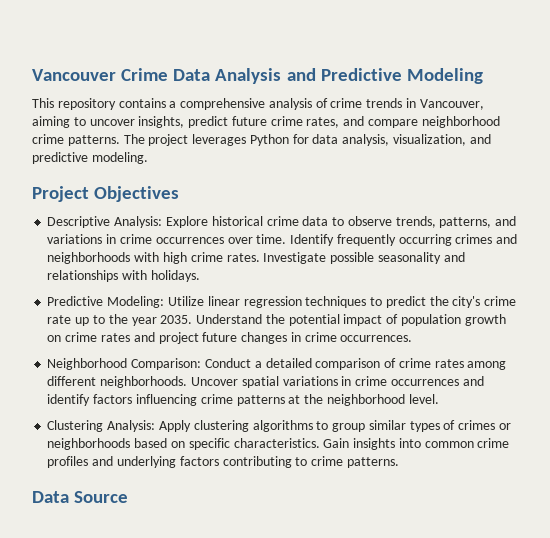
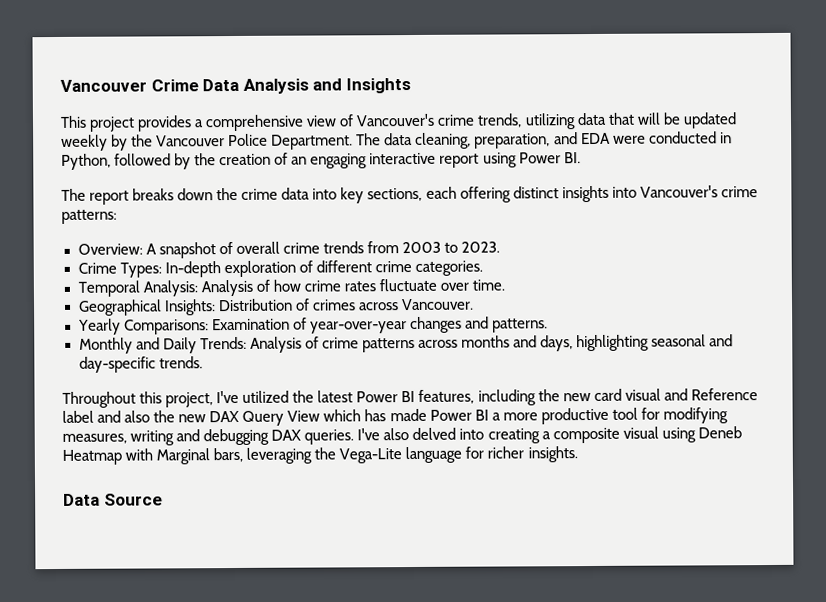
[320,68,483,84] Predictive Modeling -> [345,78,411,94] Insights
[57,98,484,110] [32,116,500,128] [32,134,491,146] [32,152,148,164] [32,186,180,202] [47,216,517,228] [47,234,518,246] [47,252,465,264] [47,270,200,282] [47,296,517,308] [47,314,506,326] [47,332,413,344] [47,358,507,370] [47,376,484,388] [47,394,439,406] [47,420,511,432] [47,438,510,450] [47,456,399,468] repository contains a comprehensive analysis of crime trends in Vancouver, aiming to uncover insights, predict future crime rates, and compare neighborhood crime patterns. The project leverages Python for data analysis, visualization, and predictive modeling. // Project Objectives // Descriptive Analysis: Explore historical crime data to observe trends, patterns, and variations in crime occurrences over time. Identify frequently occurring crimes and neighborhoods with high crime rates. Investigate possible seasonality and relationships with holidays. // Predictive Modeling: Utilize linear regression techniques to predict the city's crime rate up to the year 2035. Understand the potential impact of population growth on crime rates and project future changes in crime occurrences. // Neighborhood Comparison: Conduct a detailed comparison of crime rates among different neighborhoods. Uncover spatial variations in crime occurrences and identify factors influencing crime patterns at the neighborhood level. // Clustering Analysis: Apply clustering algorithms to group similar types of crimes or neighborhoods based on specific characteristics. Gain insights into common crime profiles and underlying factors contributing to crime patterns. -> [89,112,737,132] [61,131,732,151] [61,152,581,170] [61,185,758,205] [61,209,117,224] [77,241,501,259] [77,260,483,278] [77,278,505,297] [77,298,474,316] [77,316,548,335] [78,334,734,354] [78,356,203,373] [62,388,758,408] [62,407,728,426] [62,426,742,446] [62,446,578,465] project provides a comprehensive view of Vancouver's crime trends, utilizing data that will be updated weekly by the Vancouver Police Department. The data cleaning, preparation, and EDA were conducted in Python, followed by the creation of an engaging interactive report using Power BI. // The report breaks down the crime data into key sections, each offering distinct insights into Vancouver's crime patterns: // Overview: A snapshot of overall crime trends from 2003 to 2023. // Crime Types: In-depth exploration of different crime categories. // Temporal Analysis: Analysis of how crime rates fluctuate over time. // Geographical Insights: Distribution of crimes across Vancouver. // Yearly Comparisons: Examination of year-over-year changes and patterns. // Monthly and Daily Trends: Analysis of crime patterns across months and days, highlighting seasonal and day-specific trends. // Throughout this project, I've utilized the latest Power BI features, including the new card visual and Reference label and also the new DAX Query View which has made Power BI a more productive tool for modifying measures, writing and debugging DAX queries. I've also delved into creating a composite visual using Deneb Heatmap with Marginal bars, leveraging the Vega-Lite language for richer insights.

